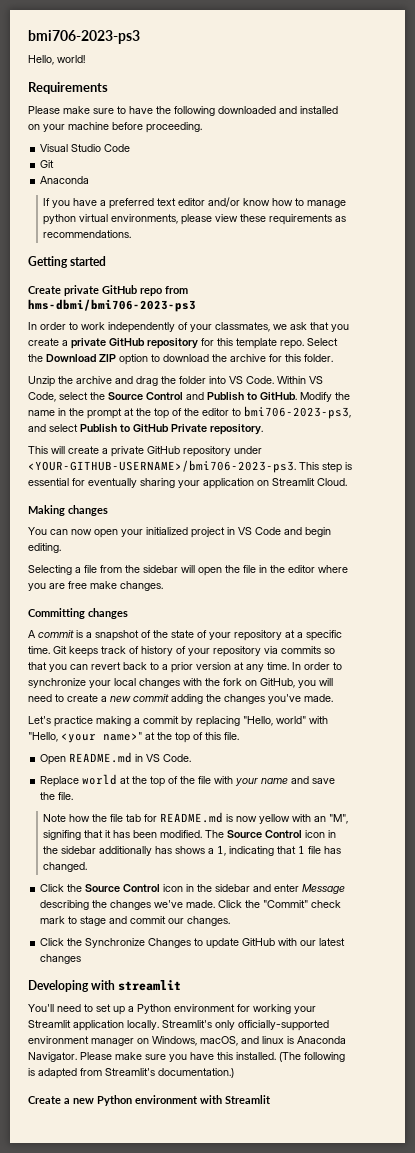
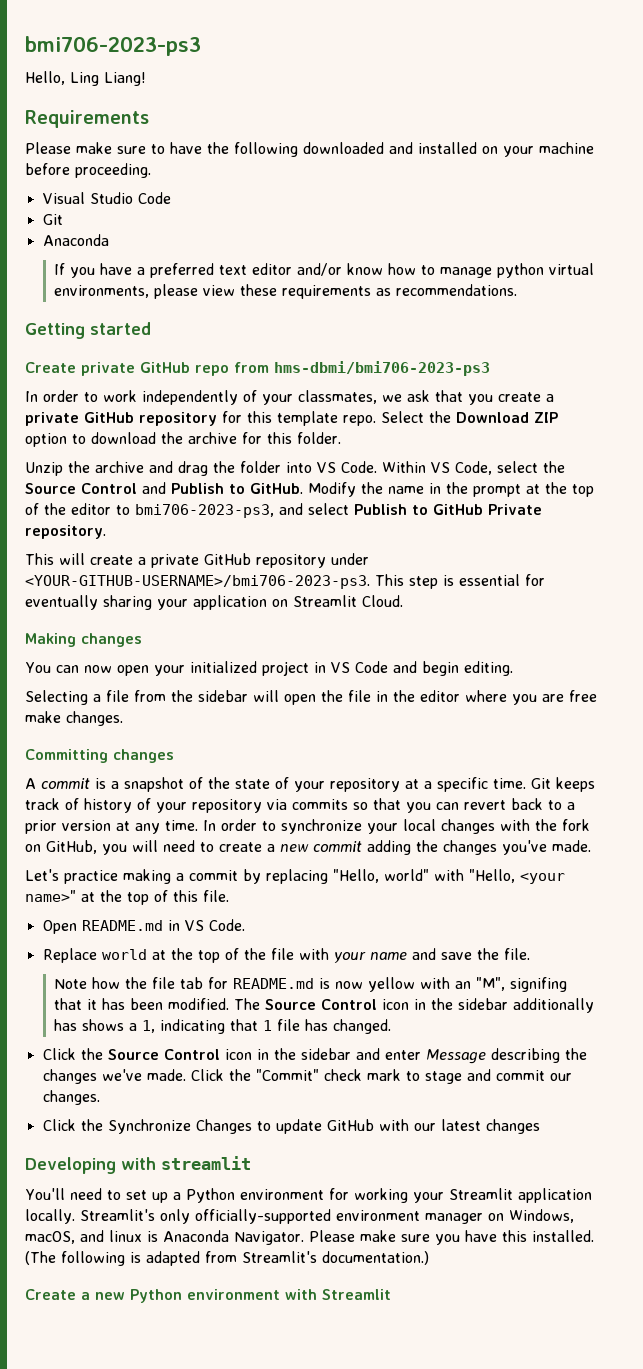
[57,55,85,63] world! -> [70,72,146,86] Ling Liang!

